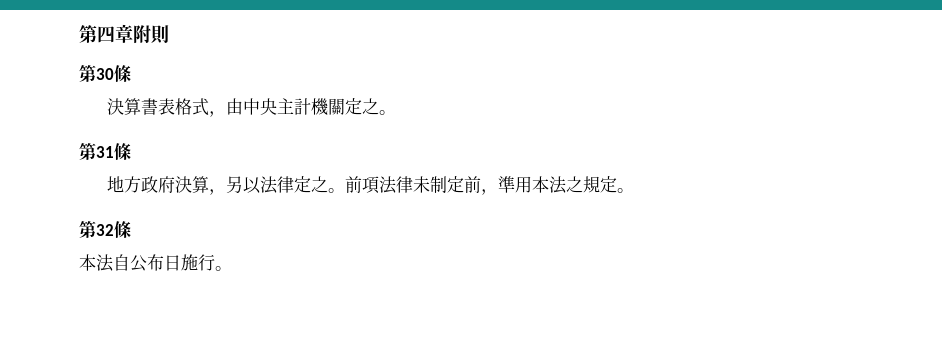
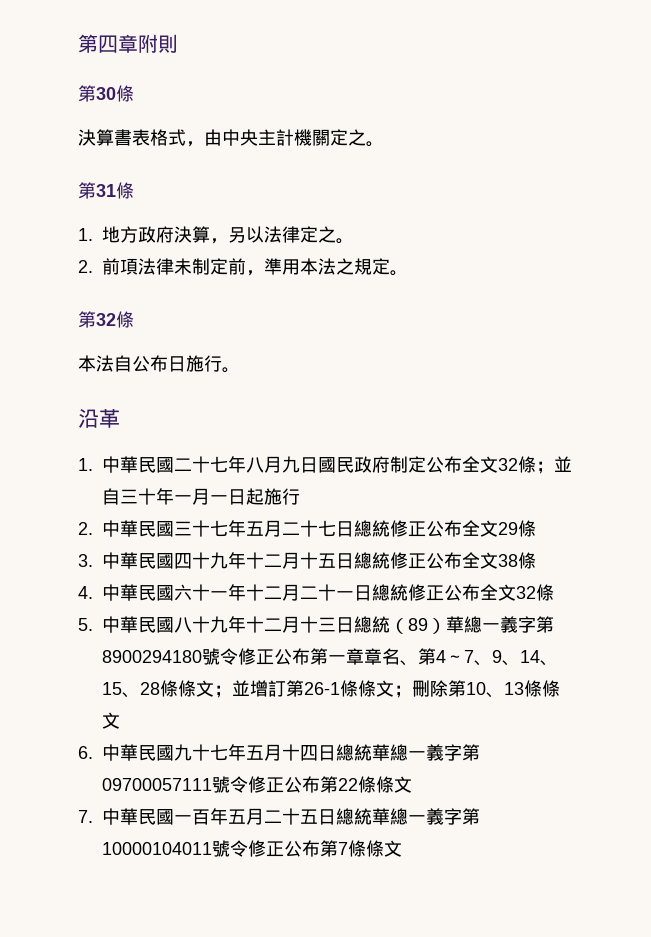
(131, 151) none -> [78,228,93,241] 1.
(346, 190) none -> [78,260,93,273] // 2.
(232, 268) none -> [78,409,120,428] [78,456,572,474] [102,488,300,505] [78,520,536,537] [78,552,536,569] [78,584,554,601] [78,616,554,634] [102,648,558,666] [102,680,560,698] [102,712,120,729] [78,744,480,761] [102,776,412,793] [78,808,480,825] [102,840,402,857] // 沿革 // 1.中華民國二十七年八月九日國民政府制定公布全文32條；並自三十年一月一日起施行 // 2.中華民國三十七年五月二十七日總統修正公布全文29條 // 3.中華民國四十九年十二月十五日總統修正公布全文38條 // 4.中華民國六十一年十二月二十一日總統修正公布全文32條 // 5.中華民國八十九年十二月十三日總統（89）華總一義字第8900294180號令修正公布第一章章名、第4～7、9、14、15、28條條文；並增訂第26-1條條文；刪除第10、13條條文 // 6.中華民國九十七年五月十四日總統華總一義字第09700057111號令修正公布第22條條文 // 7.中華民國一百年五月二十五日總統華總一義字第10000104011號令修正公布第7條條文

